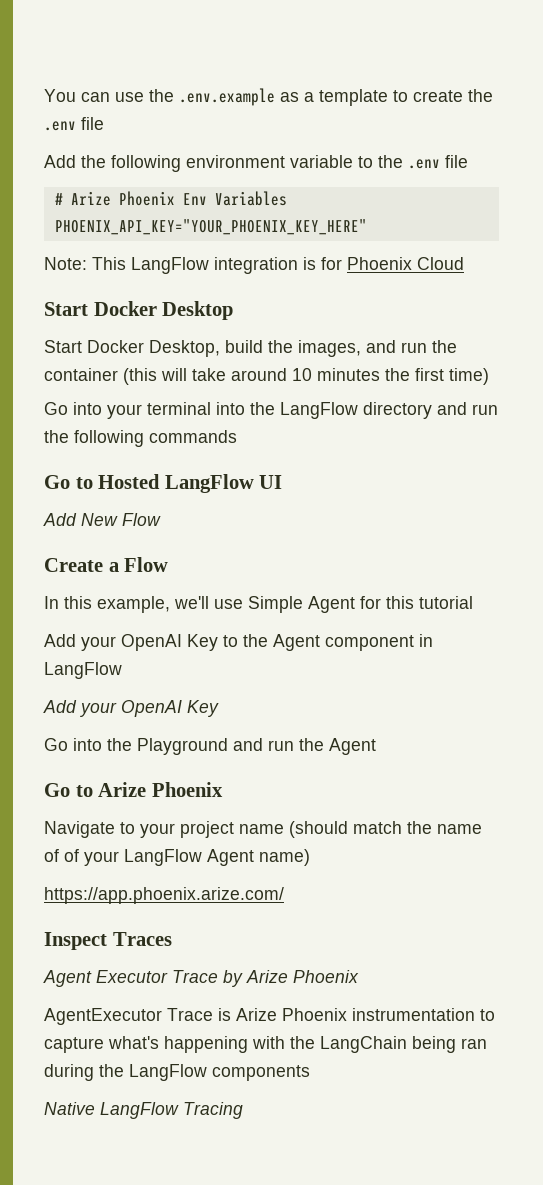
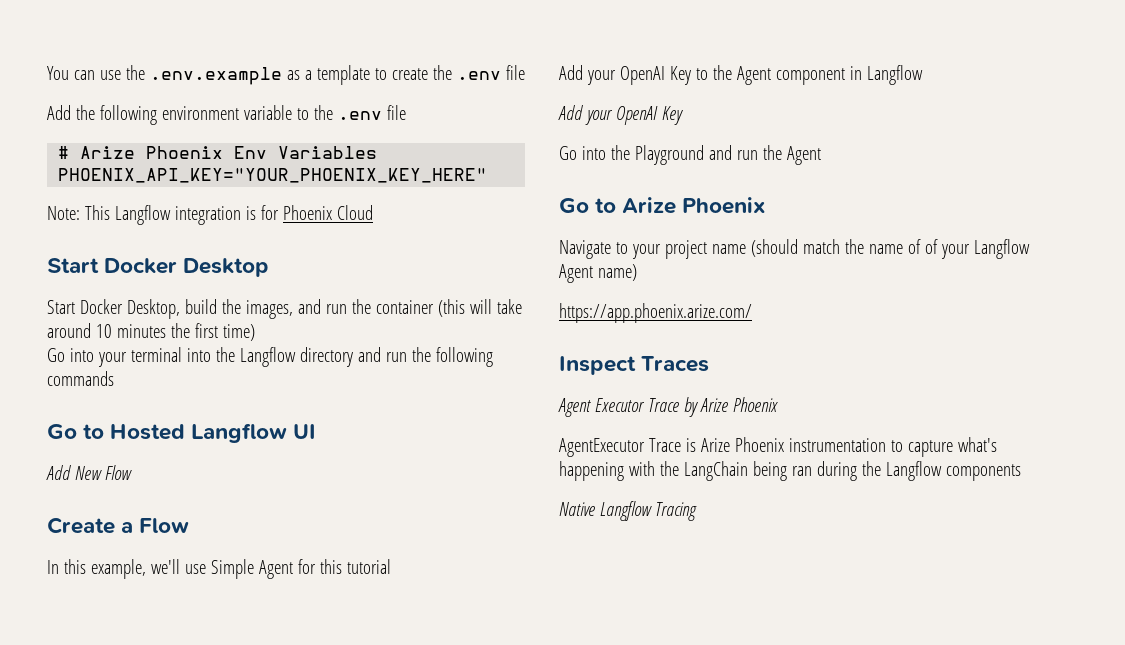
[131,257,209,274] LangFlow -> [114,205,171,225] Langflow
[280,402,358,419] LangFlow -> [239,347,296,367] Langflow
[164,474,254,493] LangFlow -> [191,423,288,443] Langflow
[44,662,122,679] LangFlow -> [866,65,923,85] Langflow
[124,849,202,866] LangFlow -> [973,239,1030,259] Langflow
[129,1064,207,1081] LangFlow -> [885,461,942,481] Langflow
[100,1102,179,1119] LangFlow -> [599,501,652,521] Langflow

